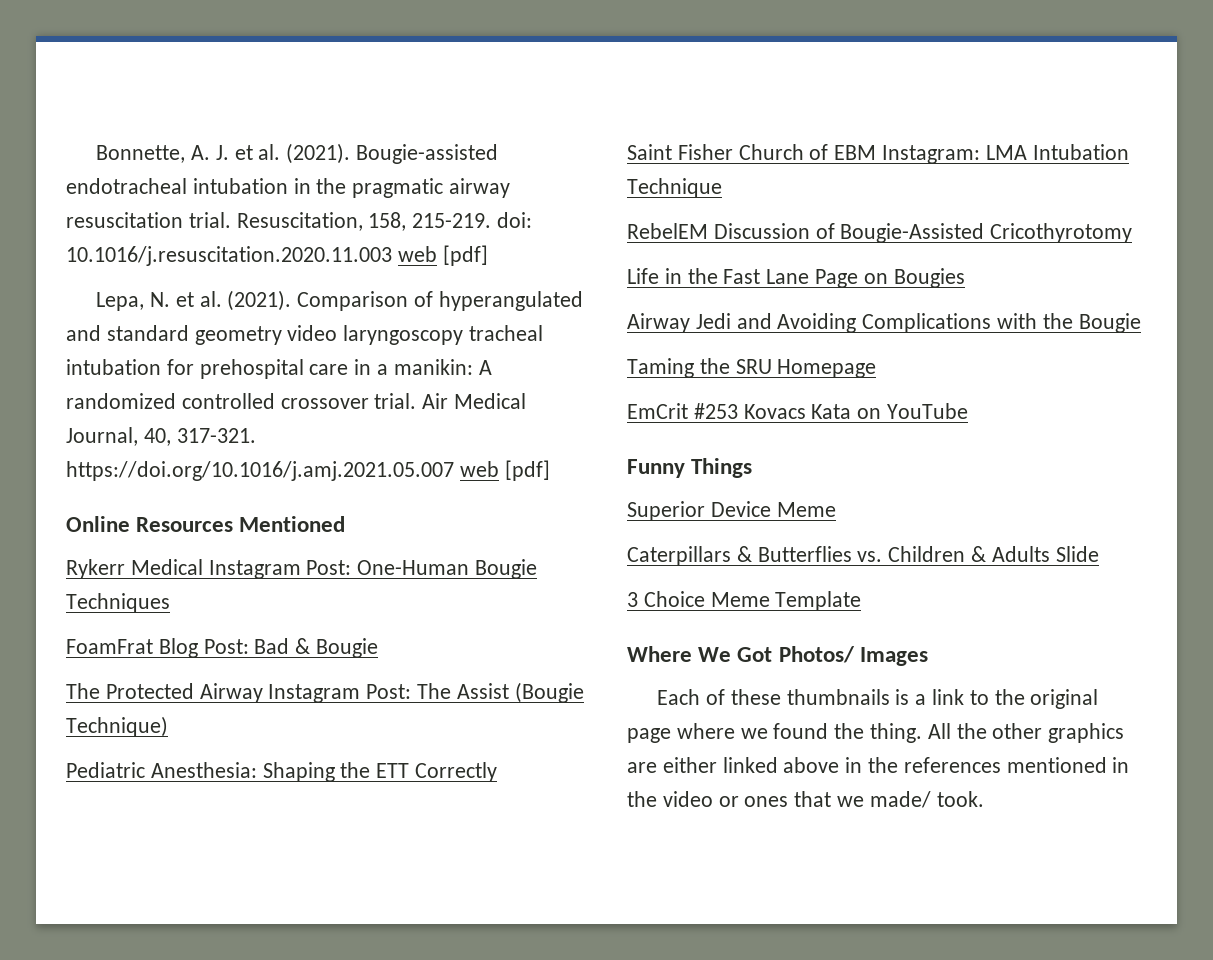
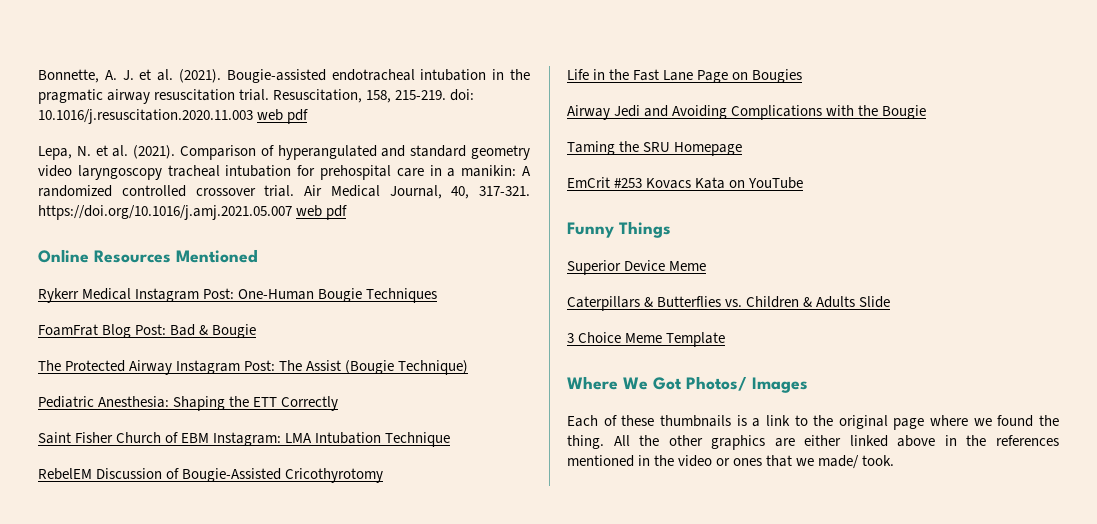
[442,245,488,266] [pdf] -> [287,109,309,124] pdf
[504,460,550,481] [pdf] -> [326,205,348,220] pdf

